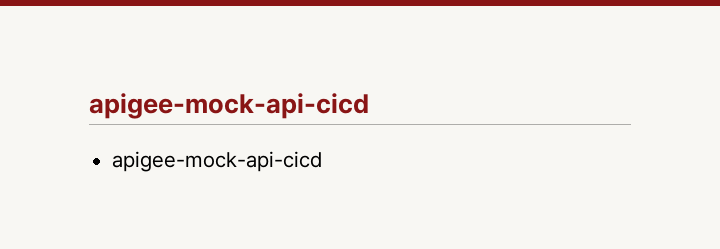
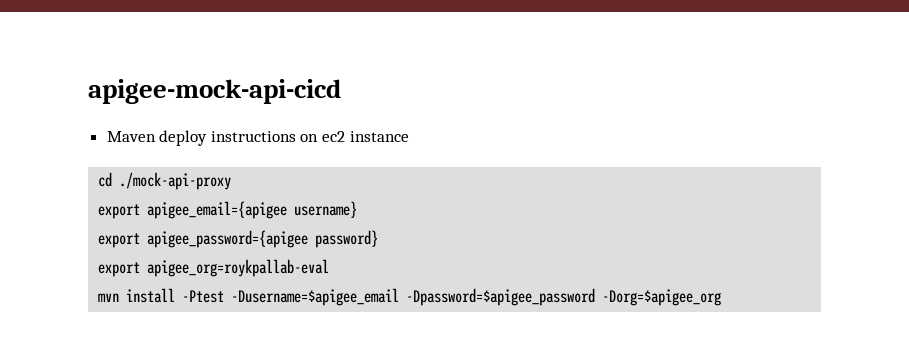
[112,151,323,172] apigee-mock-api-cicd -> [106,130,409,146] [98,172,232,190] [98,201,358,219] [98,230,379,248] [98,259,330,277] [98,288,722,306] Maven deploy instructions on ec2 instance // cd ./mock-api-proxy // export apigee_email={apigee username} // export apigee_password={apigee password} // export apigee_org=roykpallab-eval // mvn install -Ptest -Dusername=$apigee_email -Dpassword=$apigee_password -Dorg=$apigee_org

